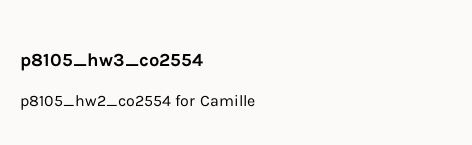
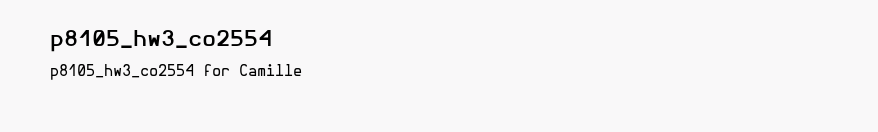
[20,95,171,110] p8105_hw2_co2554 -> [50,64,194,80] p8105_hw3_co2554

